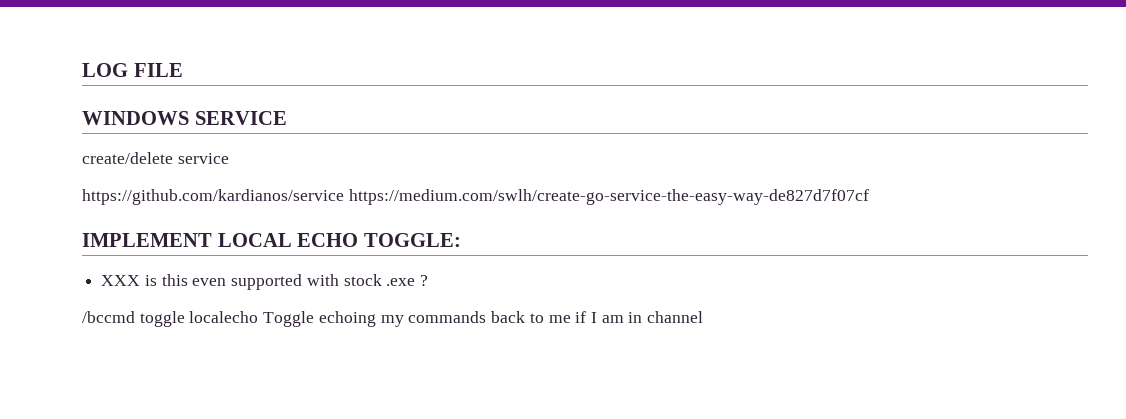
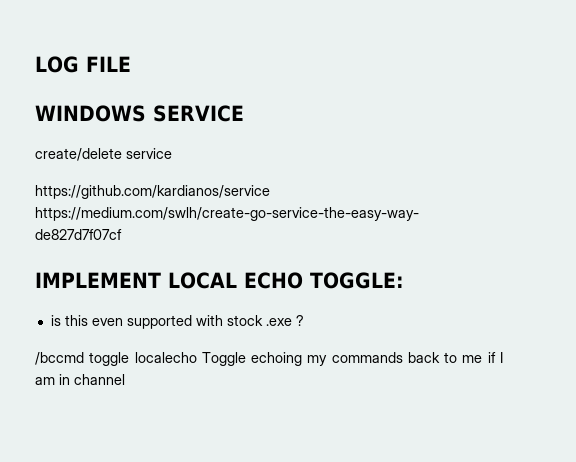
[101,275,141,286] XXX -> (404, 280) none

